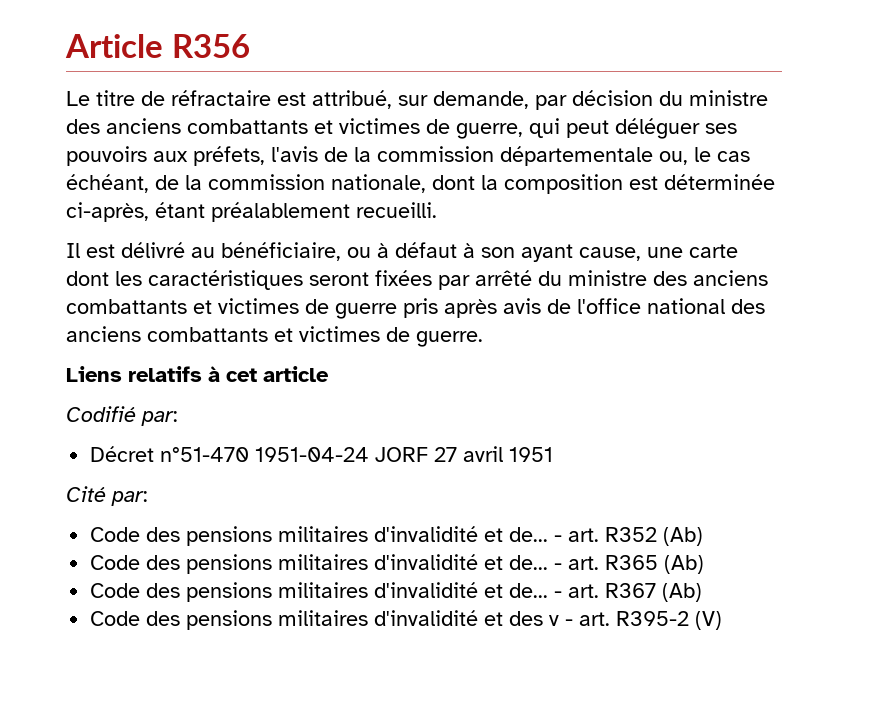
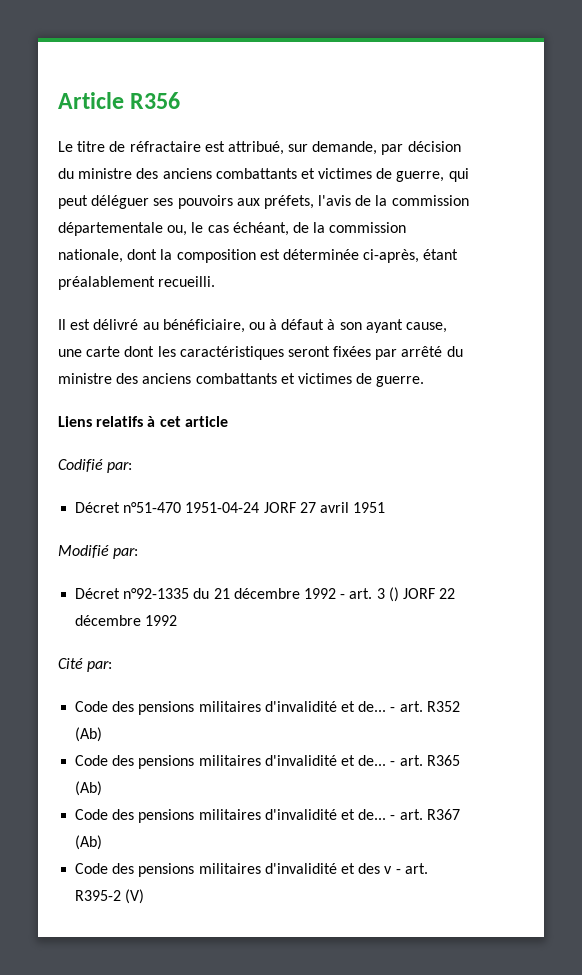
[335,298,765,319] [66,326,410,342] guerre pris après avis de l'office national des anciens combattants et victimes de -> (373, 378) none
(554, 454) none -> [58,545,139,559] [75,587,456,602] [75,615,178,626] // Modifié par: // Décret n°92-1335 du 21 décembre 1992 - art. 3 () JORF 22 décembre 1992

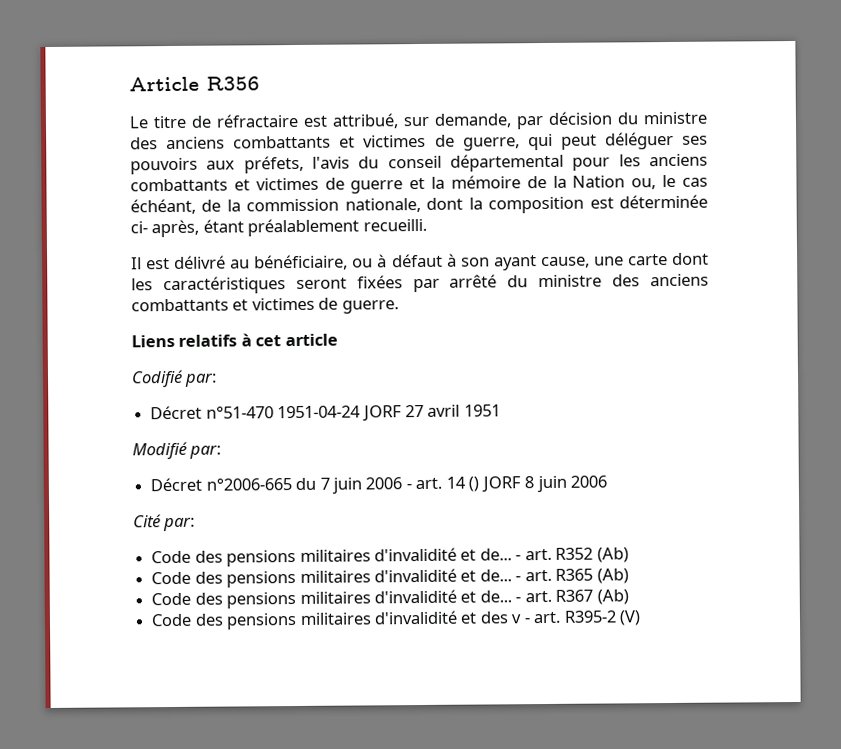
[355,195,469,206] [58,222,163,236] de la commission départementale -> [358,153,708,172] [130,175,626,194] du conseil départemental pour les anciens combattants et victimes de guerre et la mémoire de la Nation
[363,249,420,263] ci-après, -> [130,219,200,238] ci- après,
[123,588,385,599] n°92-1335 du 21 décembre 1992 - art. 3 -> [205,476,466,494] n°2006-665 du 7 juin 2006 - art. 14
[439,588,456,599] [75,615,178,626] 22 décembre 1992 -> [524,475,608,493] 8 juin 2006

